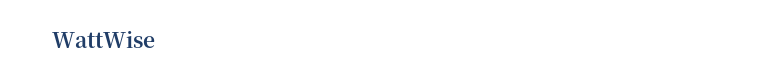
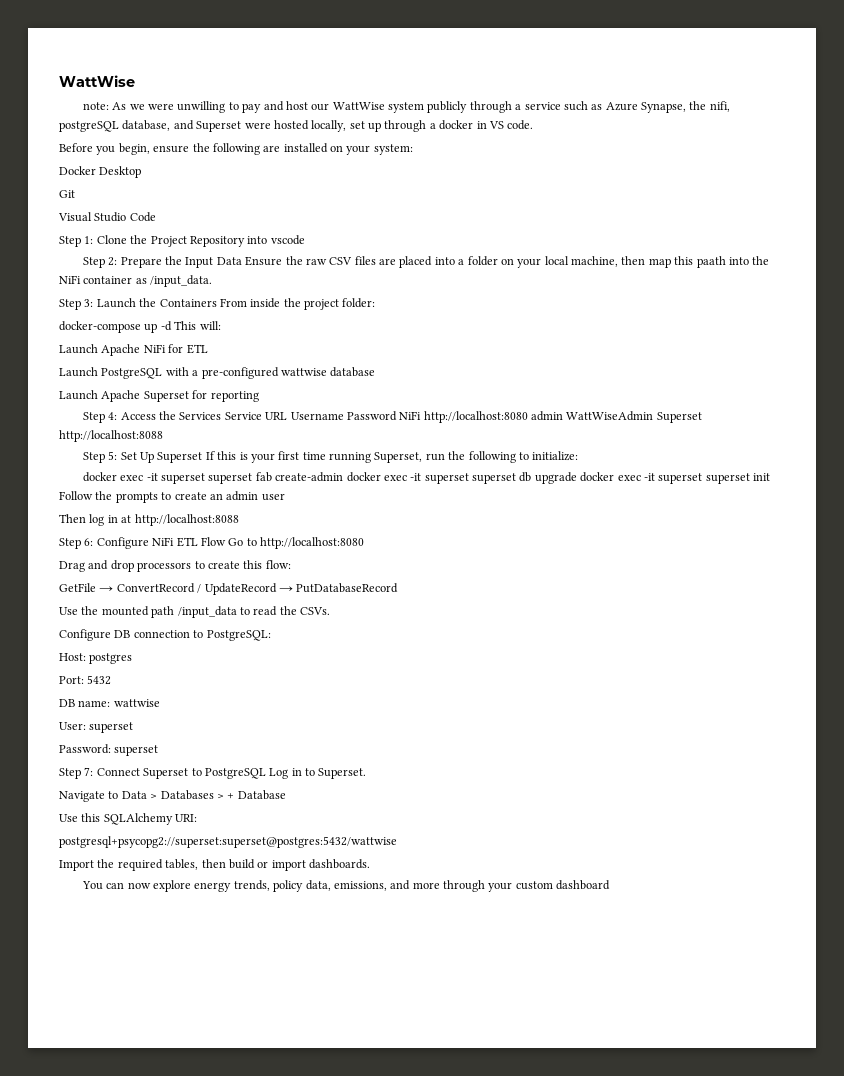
[52,30,155,48] WattWise -> [59,75,135,87] [82,101,730,113] [59,120,534,132] [59,143,413,155] [59,166,142,178] [59,190,75,198] [58,212,156,222] [59,235,305,247] [82,256,770,268] [59,275,213,287] [59,298,376,310] [59,321,221,333] [59,344,208,356] [59,367,376,379] [59,390,259,402] [82,411,702,423] [59,430,163,442] [82,451,579,463] [82,472,771,484] [59,491,285,503] [59,514,239,526] [59,537,364,549] [59,560,291,572] [59,583,399,595] [59,606,330,618] [59,629,271,641] [59,653,133,664] [59,675,112,685] [59,699,160,707] [59,722,134,733] [59,744,159,756] [59,767,367,779] [59,790,286,802] [59,813,198,825] [59,836,397,848] [59,859,370,871] [81,880,611,892] WattWise // note: As we were unwilling to pay and host our WattWise system publicly through a service such as Azure Synapse, the nifi, postgreSQL database, and Superset were hosted locally, set up through a docker in VS code. // Before you begin, ensure the following are installed on your system: // Docker Desktop // Git // Visual Studio Code // Step 1: Clone the Project Repository into vscode // Step 2: Prepare the Input Data Ensure the raw CSV files are placed into a folder on your local machine, then map this paath into the NiFi container as /input_data. // Step 3: Launch the Containers From inside the project folder: // docker-compose up -d This will: // Launch Apache NiFi for ETL // Launch PostgreSQL with a pre-configured wattwise database // Launch Apache Superset for reporting // Step 4: Access the Services Service URL Username Password NiFi http://localhost:8080 admin WattWiseAdmin Superset http://localhost:8088 // Step 5: Set Up Superset If this is your first time running Superset, run the following to initialize: // docker exec -it superset superset fab create-admin docker exec -it superset superset db upgrade docker exec -it superset superset init Follow the prompts to create an admin user // Then log in at http://localhost:8088 // Step 6: Configure NiFi ETL Flow Go to http://localhost:8080 // Drag and drop processors to create this flow: // GetFile → ConvertRecord / UpdateRecord → PutDatabaseRecord // Use the mounted path /input_data to read the CSVs. // Configure DB connection to PostgreSQL: // Host: postgres // Port: 5432 // DB name: wattwise // User: superset // Password: superset // Step 7: Connect Superset to PostgreSQL Log in to Superset. // Navigate to Data > Databases > + Database // Use this SQLAlchemy URI: // postgresql+psycopg2://superset:superset@postgres:5432/wattwise // Import the required tables, then build or import dashboards. // You can now explore energy trends, policy data, emissions, and more through your custom dashboard

